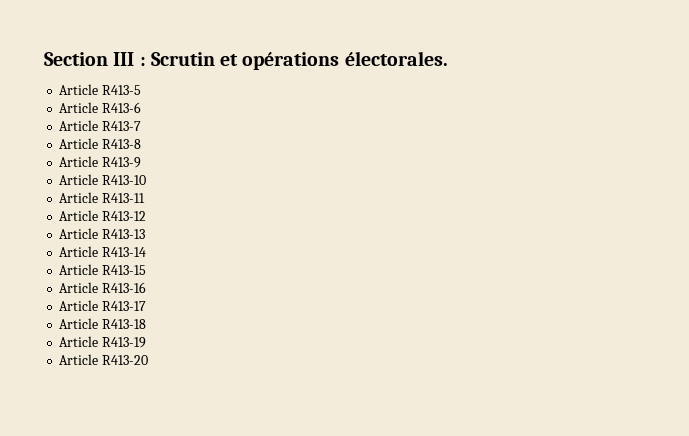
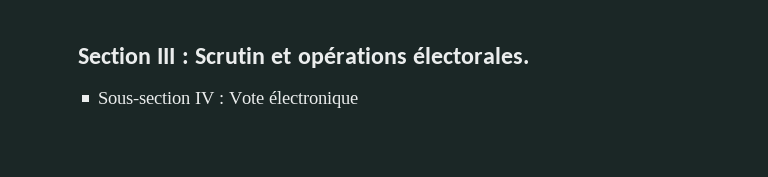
[59,84,142,95] [59,102,142,113] [59,120,142,131] [59,138,142,149] [59,156,142,168] [59,174,147,185] [59,192,146,203] [59,210,147,221] [59,228,146,239] [59,246,147,257] [59,264,147,275] [59,282,147,293] [59,300,147,311] [59,318,147,329] [59,336,147,348] [59,354,149,365] Article R413-5 // Article R413-6 // Article R413-7 // Article R413-8 // Article R413-9 // Article R413-10 // Article R413-11 // Article R413-12 // Article R413-13 // Article R413-14 // Article R413-15 // Article R413-16 // Article R413-17 // Article R413-18 // Article R413-19 // Article R413-20 -> [98,91,359,108] Sous-section IV : Vote électronique

